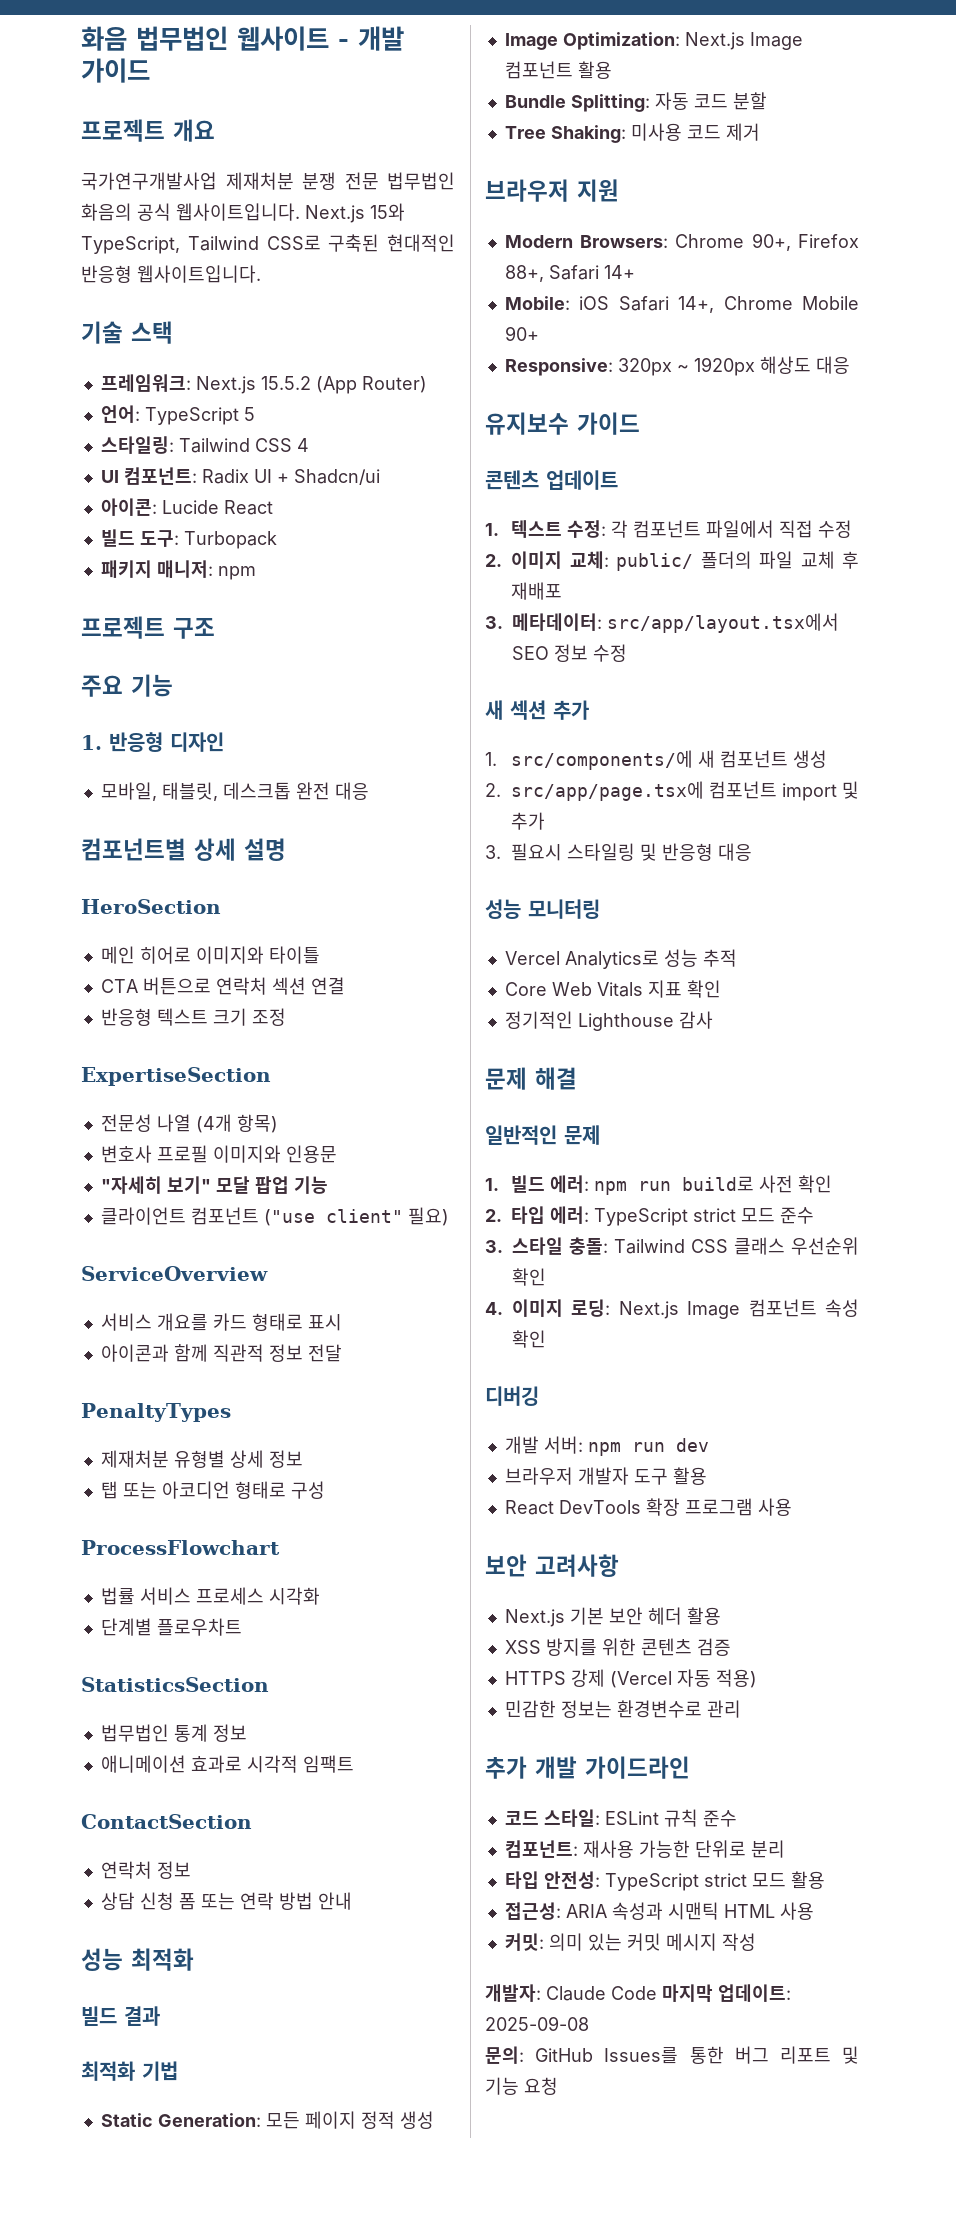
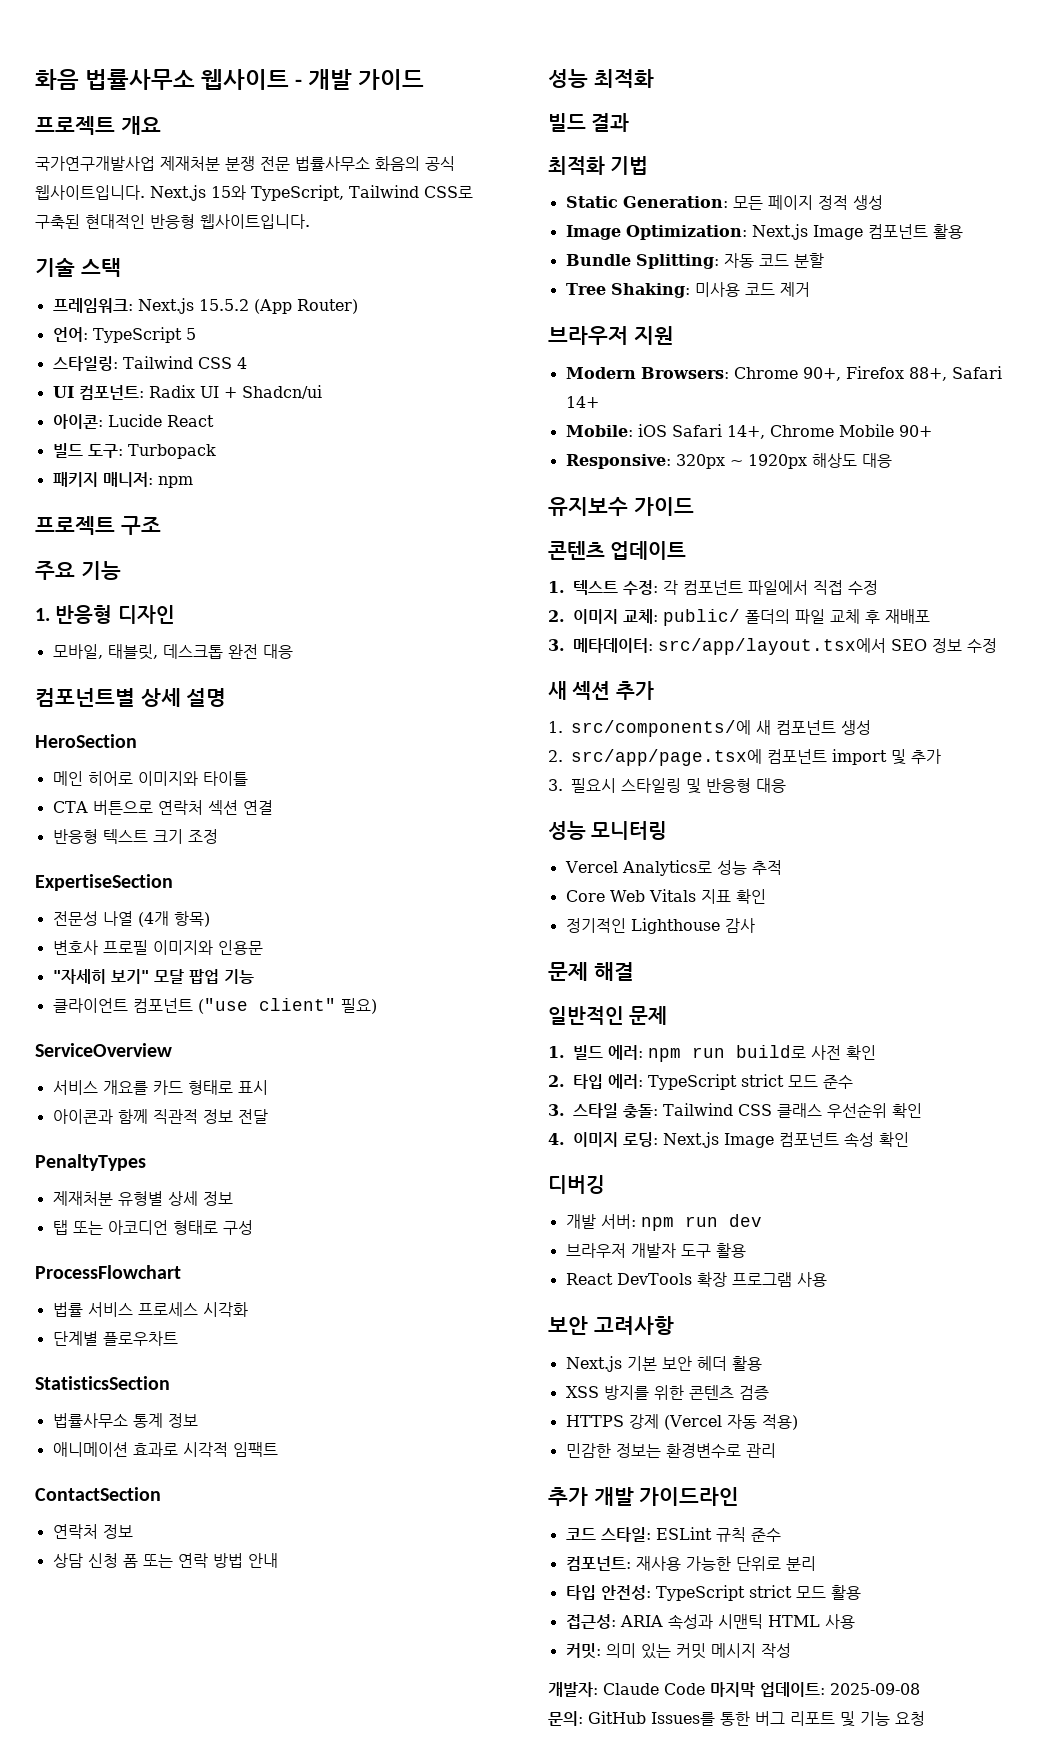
[136,26,228,51] 법무법인 -> [85,69,196,90] 법률사무소
[387,172,455,190] 법무법인 -> [295,156,370,171] 법률사무소
[100,1724,169,1742] 법무법인 -> [52,1413,128,1428] 법률사무소

